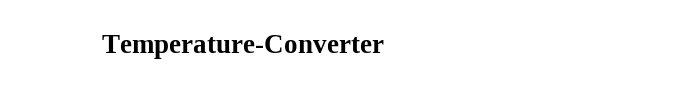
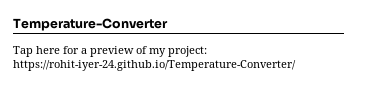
(384, 47) none -> [13,46,207,57] [13,60,296,71] // Tap here for a preview of my project: https://rohit-iyer-24.github.io/Temperature-Converter/

